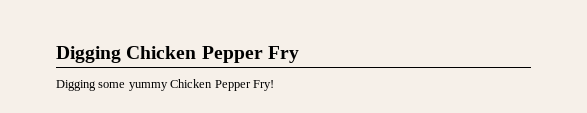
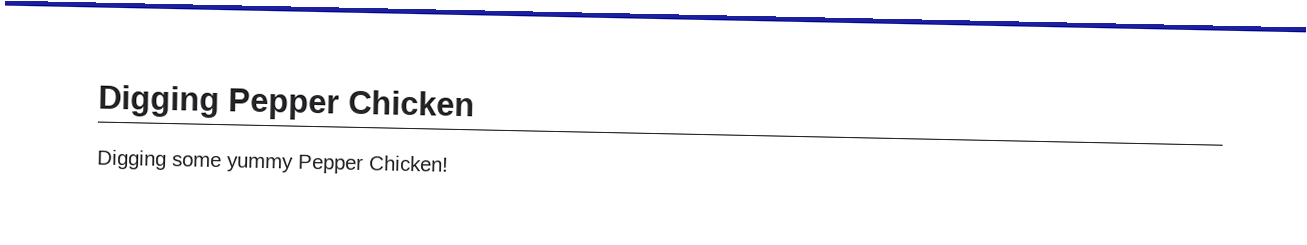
[56,46,299,63] Digging Chicken Pepper Fry -> [98,84,475,121] Digging Pepper Chicken
[170,79,274,91] Chicken Pepper Fry! -> [297,154,449,175] Pepper Chicken!

